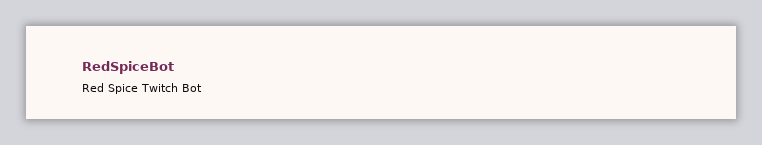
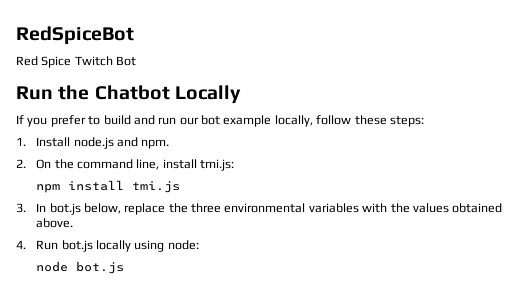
(202, 88) none -> [16,85,241,104] [16,115,424,127] [16,137,170,149] [16,159,235,171] [36,180,181,193] [16,203,503,215] [36,218,74,228] [16,240,199,252] [36,261,125,274] // Run the Chatbot Locally // If you prefer to build and run our bot example locally, follow these steps: // 1. Install node.js and npm. // 2. On the command line, install tmi.js: // npm install tmi.js // 3. In bot.js below, replace the three environmental variables with the values obtained above. // 4. Run bot.js locally using node: // node bot.js

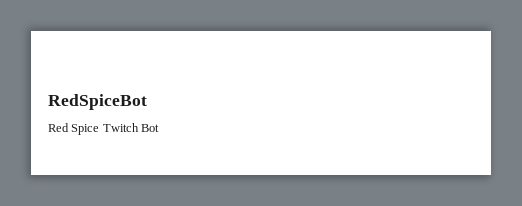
[16,85,241,104] [16,115,424,127] [16,137,170,149] [16,159,235,171] [36,180,181,193] [16,203,503,215] [36,218,74,228] [16,240,199,252] [36,261,125,274] // Run the Chatbot Locally // If you prefer to build and run our bot example locally, follow these steps: // 1. Install node.js and npm. // 2. On the command line, install tmi.js: // npm install tmi.js // 3. In bot.js below, replace the three environmental variables with the values obtained above. // 4. Run bot.js locally using node: // node bot.js -> (160, 128) none

